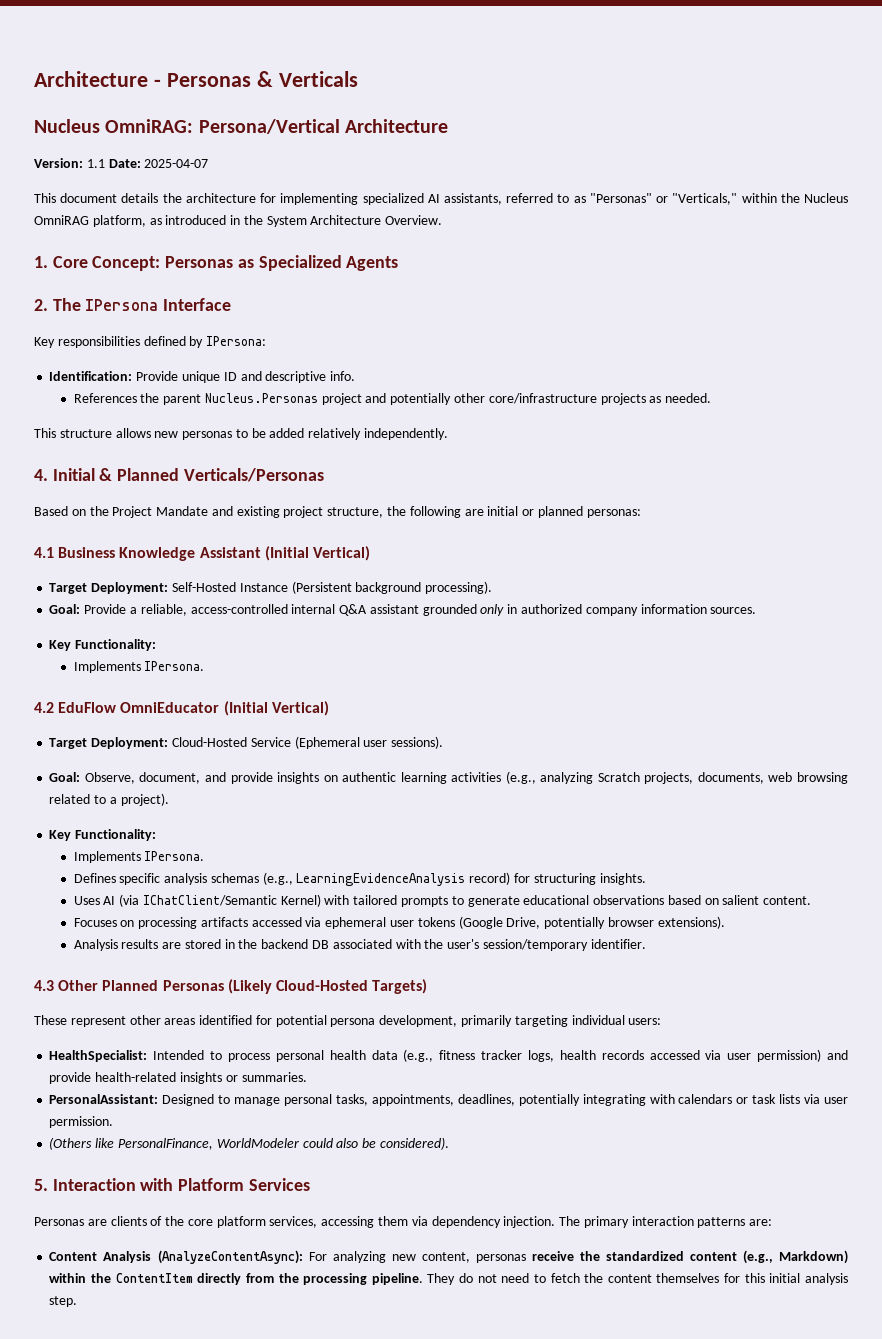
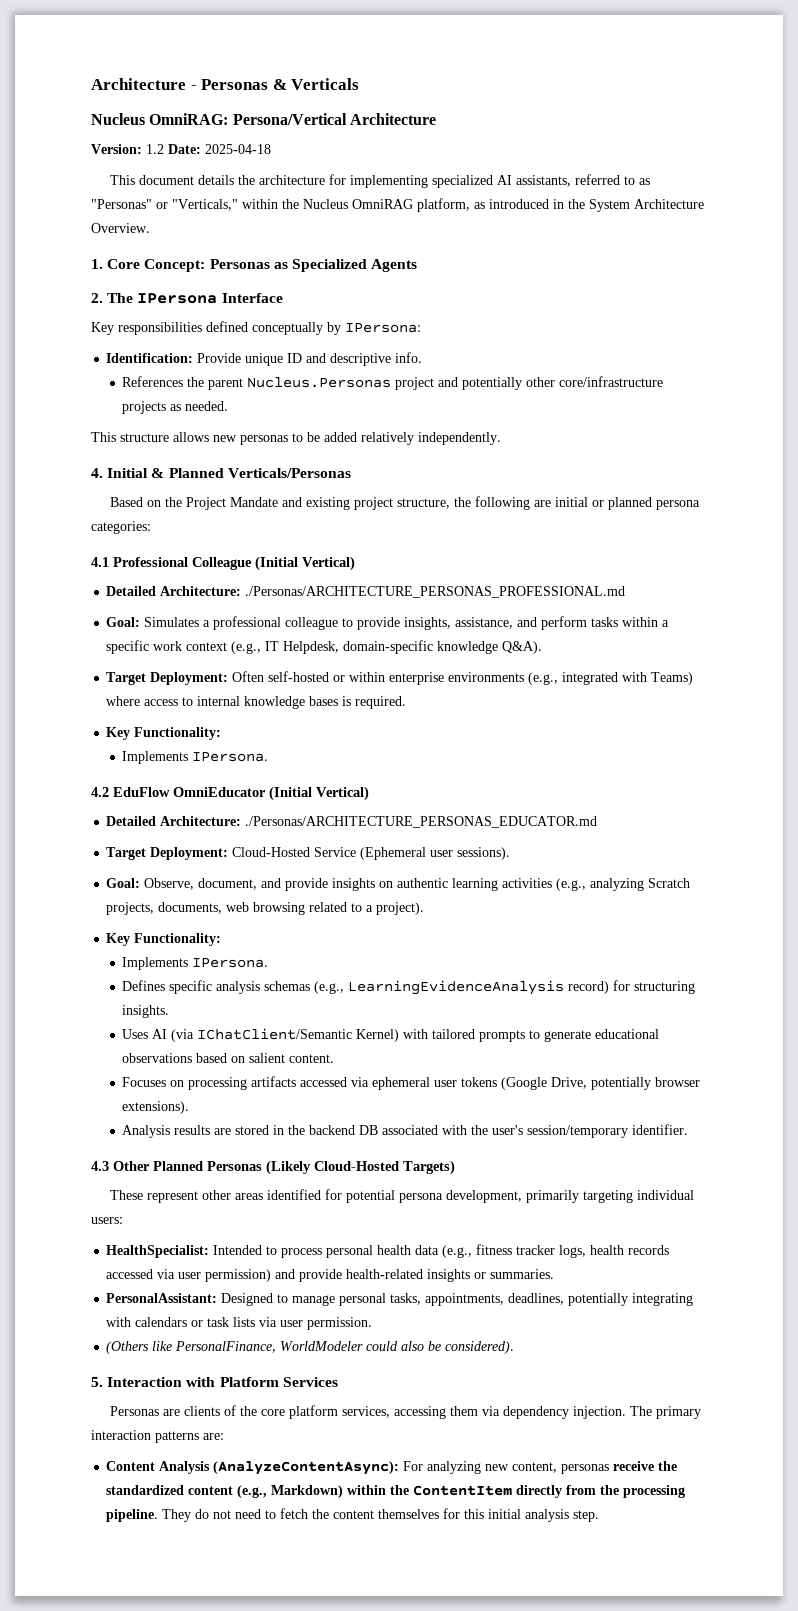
[86,159,209,168] 1.1 Date: 2025-04-07 -> [146,144,271,154] 1.2 Date: 2025-04-18
(186, 341) none -> [252,322,323,335] conceptually
[586,509,641,518] personas: -> [656,500,701,510] [91,521,151,534] persona categories:
[58,546,370,561] [49,581,493,594] [49,604,757,616] Business Knowledge Assistant (Initial Vertical) // Target Deployment: Self-Hosted Instance (Persistent background processing). // Goal: Provide a reliable, access-controlled internal Q&A assistant grounded only in authorized company information sources. -> [113,556,355,571] [106,586,626,598] [106,616,670,630] [106,640,543,654] [106,671,694,685] [106,696,407,709] Professional Colleague (Initial Vertical) // Detailed Architecture: ./Personas/ARCHITECTURE_PERSONAS_PROFESSIONAL.md // Goal: Simulates a professional colleague to provide insights, assistance, and perform tasks within a specific work context (e.g., IT Helpdesk, domain-specific knowledge Q&A). // Target Deployment: Often self-hosted or within enterprise environments (e.g., integrated with Teams) where access to internal knowledge bases is required.
(329, 708) none -> [106,816,598,828] // Detailed Architecture: ./Personas/ARCHITECTURE_PERSONAS_EDUCATOR.md

